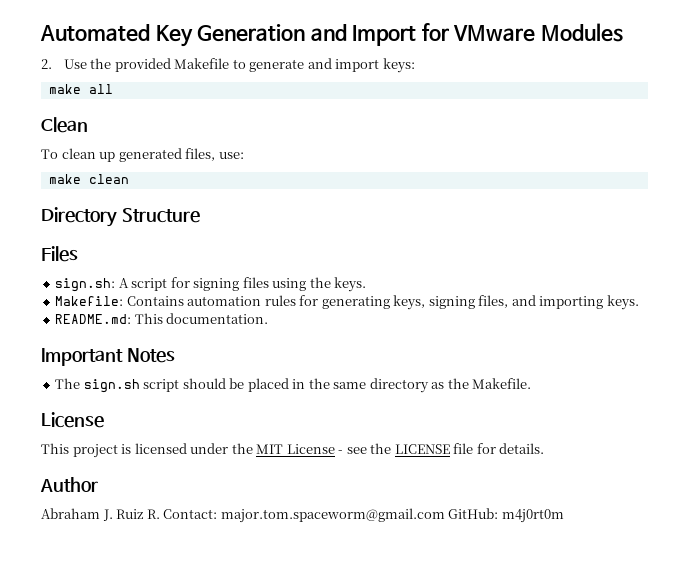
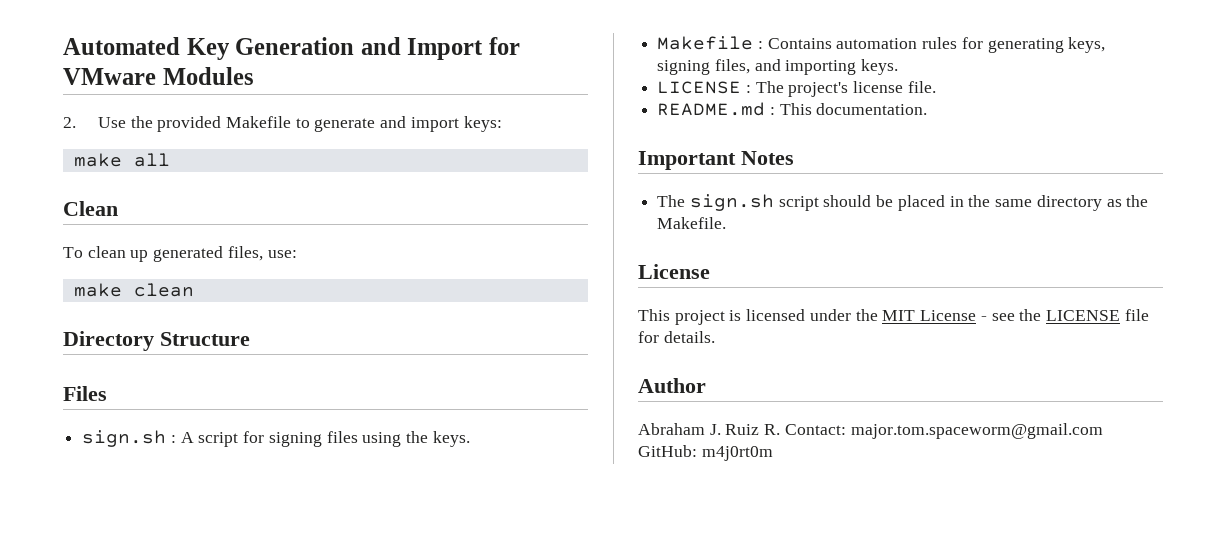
[55,278,116,292] sign.sh: -> [82,430,176,447] sign.sh :
[55,296,124,306] Makefile: -> [657,36,763,50] Makefile :
[55,314,132,324] README.md: -> [657,81,936,97] [657,102,775,116] LICENSE : The project's license file. // README.md :

